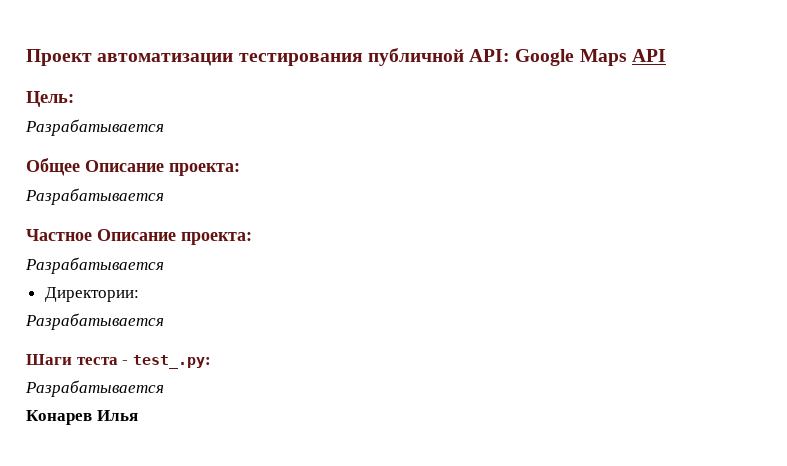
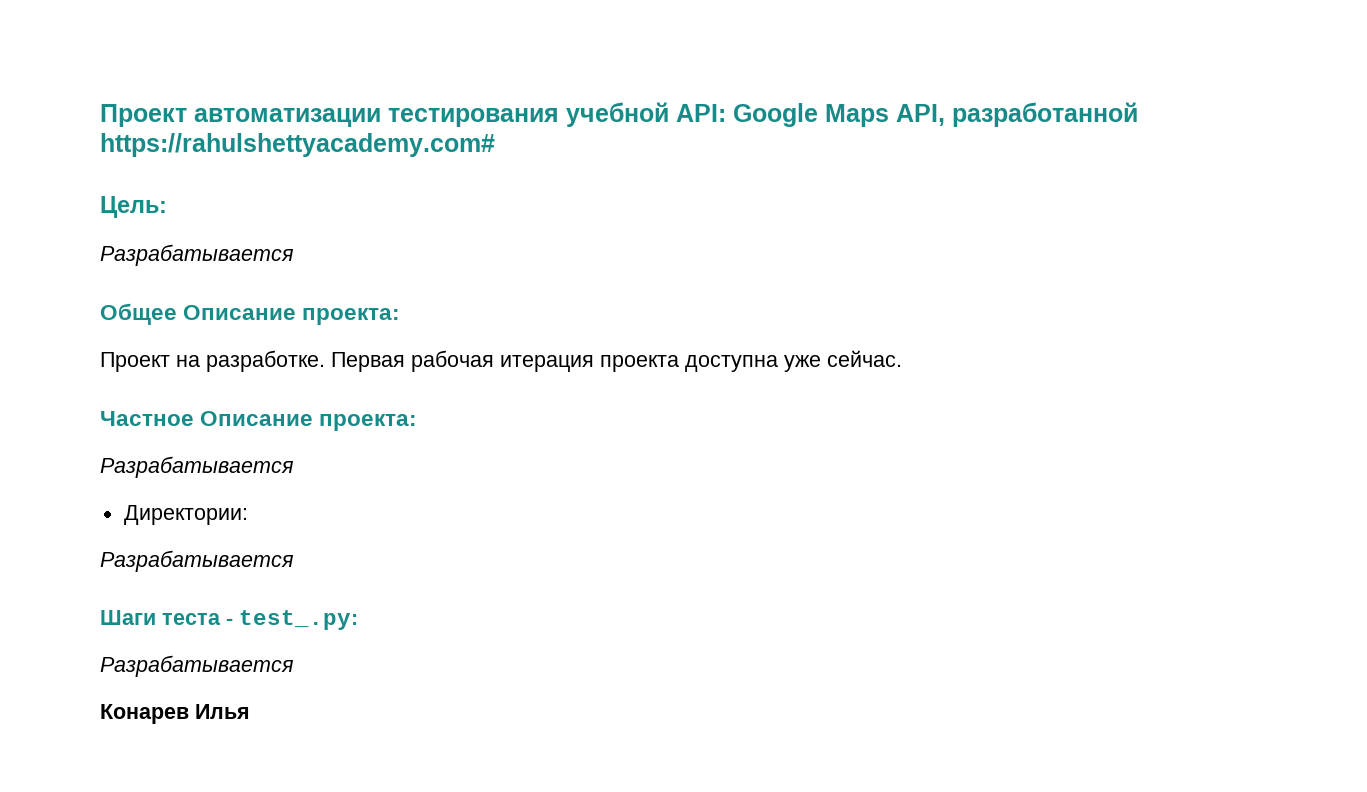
[367,48,464,66] публичной -> [566,102,669,127] учебной
[631,49,666,62] API -> [896,102,1138,127] [100,133,495,157] API, разработанной https://rahulshettyacademy.com#
[25,188,164,205] Разрабатывается -> [100,350,902,372] Проект на разработке. Первая рабочая итерация проекта доступна уже сейчас.

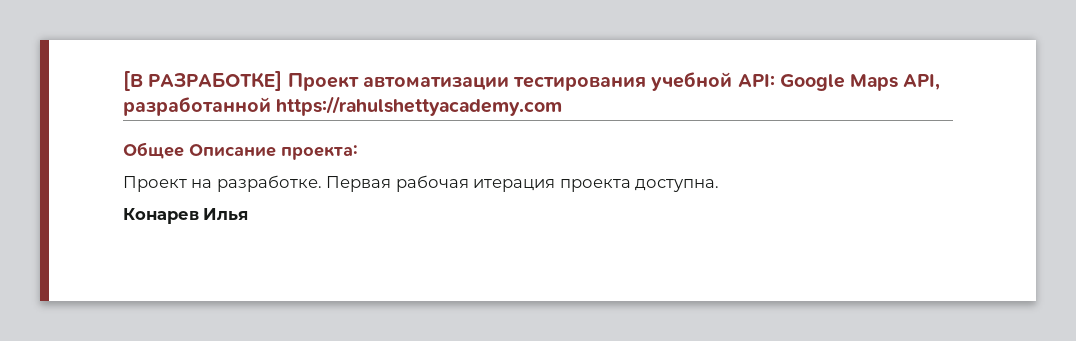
(100, 115) none -> [123,70,283,91] [В РАЗРАБОТКЕ]
[100,133,495,157] [100,196,167,218] [100,244,294,266] https://rahulshettyacademy.com# // Цель: // Разрабатывается -> [276,96,563,116] https://rahulshettyacademy.com
[685,350,902,372] [100,411,418,431] [100,456,294,478] [123,505,248,525] [100,550,294,572] [100,610,358,630] [100,655,294,677] доступна уже сейчас. // Частное Описание проекта: // Разрабатывается // Директории: // Разрабатывается // Шаги теста - test_.py: // Разрабатывается -> [635,179,720,192] доступна.

